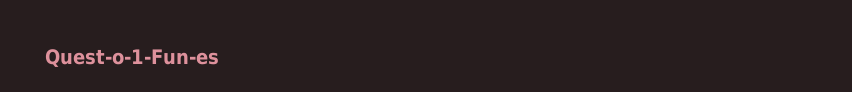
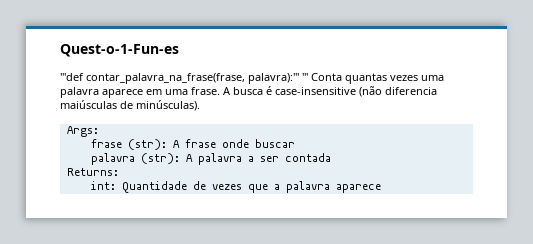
(219, 58) none -> [60,73,444,84] [60,86,437,98] [60,100,200,111] [66,126,99,137] [90,139,295,150] [90,153,331,165] [66,168,119,176] [90,181,381,193] // '''def contar_palavra_na_frase(frase, palavra):''' ''' Conta quantas vezes uma palavra aparece em uma frase. A busca é case-insensitive (não diferencia maiúsculas de minúsculas). // Args: // frase (str): A frase onde buscar // palavra (str): A palavra a ser contada // Returns: // int: Quantidade de vezes que a palavra aparece

